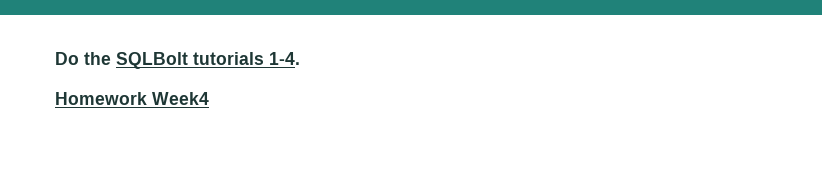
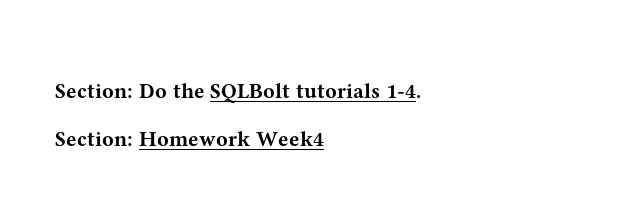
(55, 58) none -> [55,84,133,98] Section:
(300, 58) none -> [55,132,133,146] Section:

